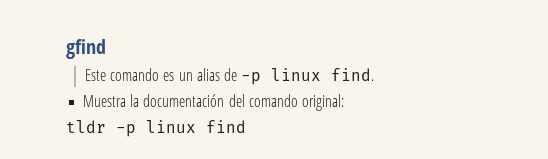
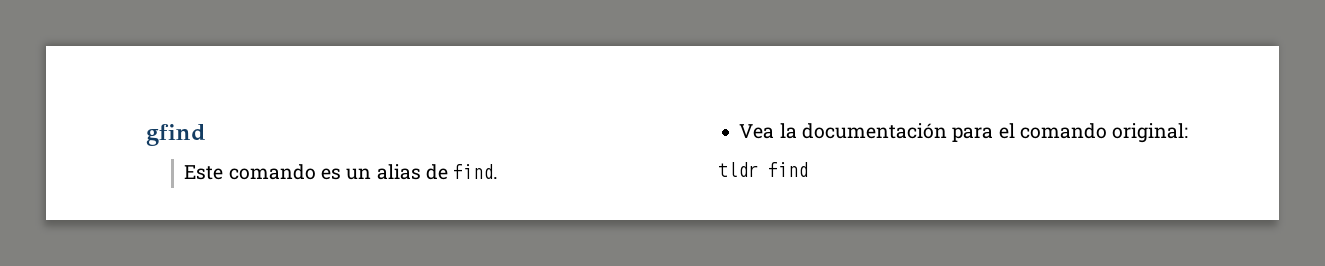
[241,68,322,85] -p linux -> (448, 172) none
[83,95,127,107] Muestra -> [739,124,775,139] Vea
[228,94,245,107] del -> [952,123,1015,142] para el
[116,120,196,137] -p linux -> (758, 169) none

